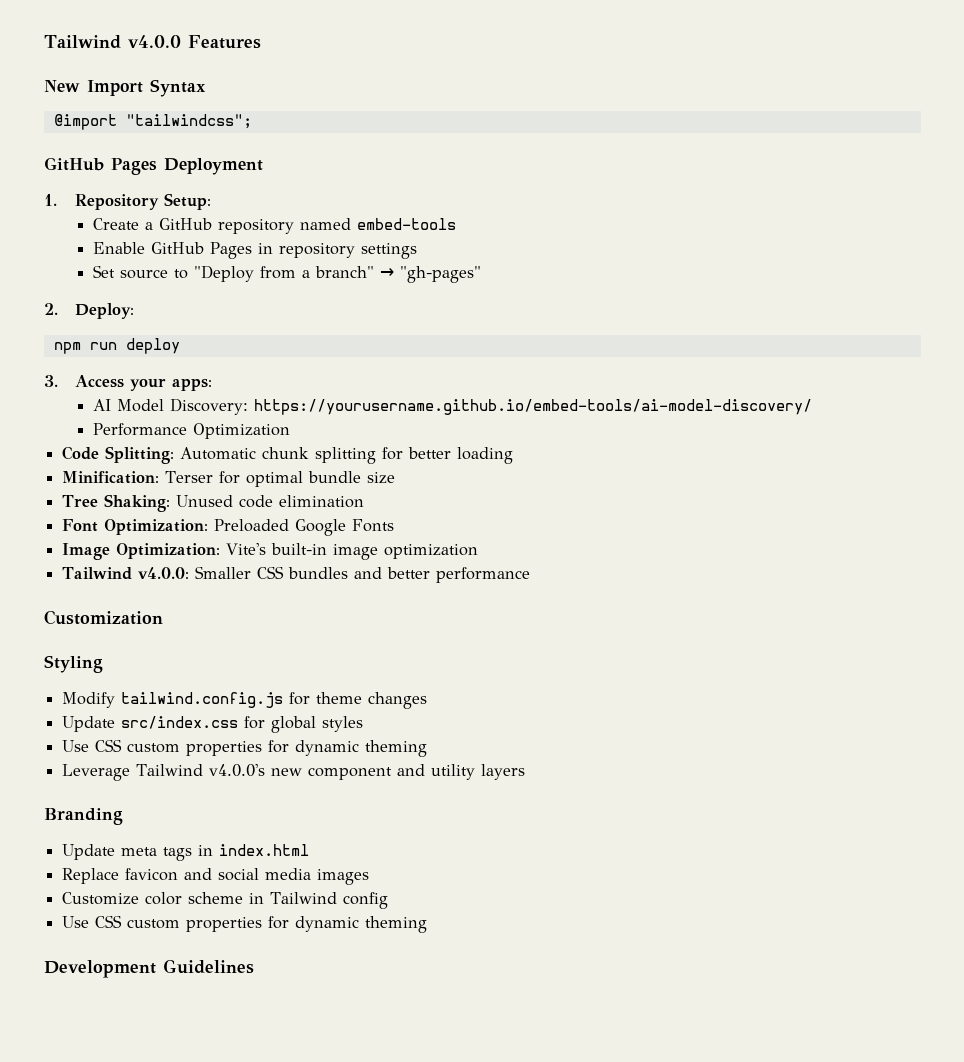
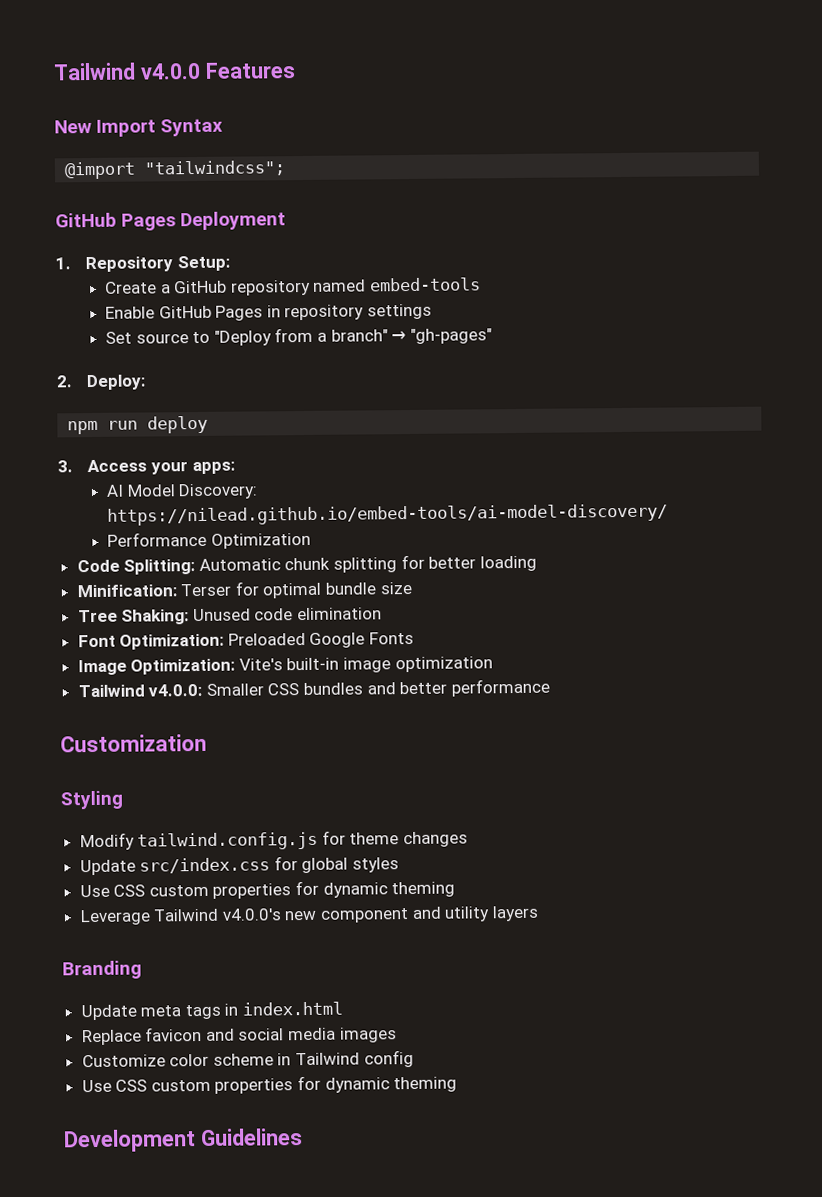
[253,399,812,415] https://yourusername.github.io/embed-tools/ai-model-discovery/ -> [107,503,669,526] https://nilead.github.io/embed-tools/ai-model-discovery/

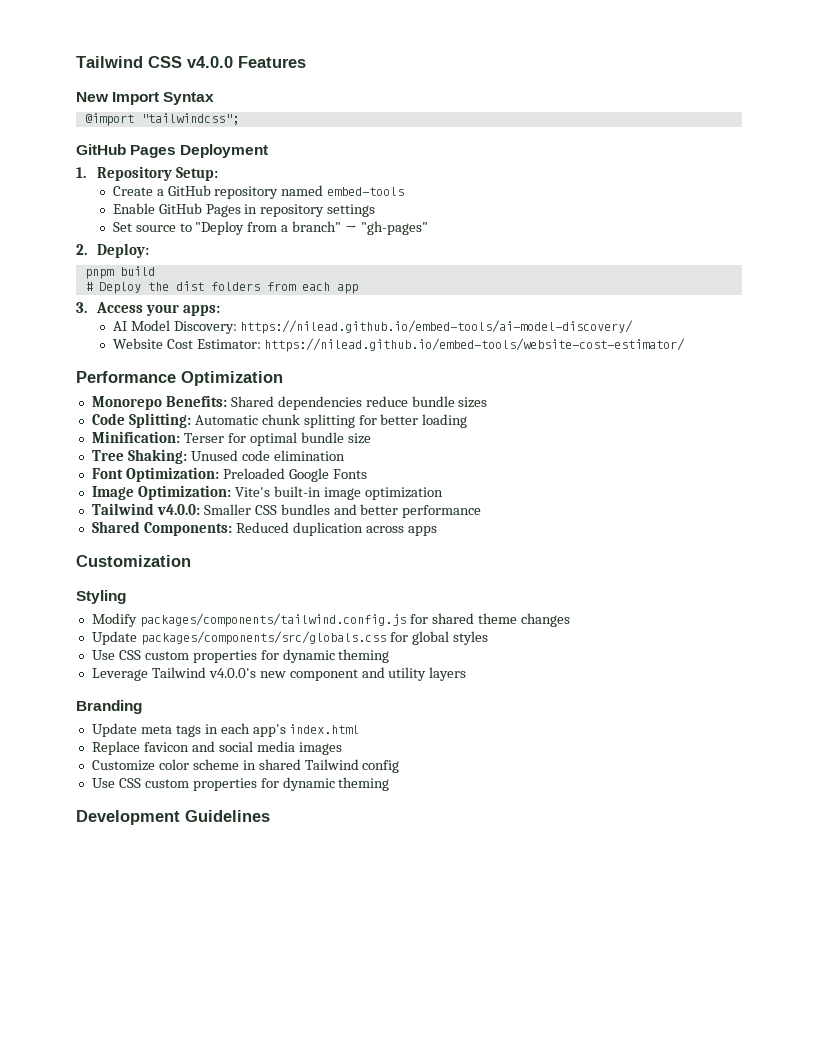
[53,62,136,81] Tailwind -> [76,56,182,68] Tailwind CSS
[67,415,209,435] npm run deploy -> [84,266,155,279] [84,281,358,294] pnpm build // # Deploy the dist folders from each app
[107,531,311,549] Performance Optimization -> [112,338,686,352] [76,371,283,386] [91,395,488,410] Website Cost Estimator: https://nilead.github.io/embed-tools/website-cost-estimator/ // Performance Optimization // Monorepo Benefits: Shared dependencies reduce bundle sizes
(550, 687) none -> [91,521,437,536] // Shared Components: Reduced duplication across apps
[137,830,346,851] tailwind.config.js for -> [139,613,474,627] packages/components/tailwind.config.js for shared
[139,857,271,874] src/index.css -> [140,631,386,645] packages/components/src/globals.css
(239, 1009) none -> [220,723,286,737] each app's
(292, 1059) none -> [258,759,301,770] shared

